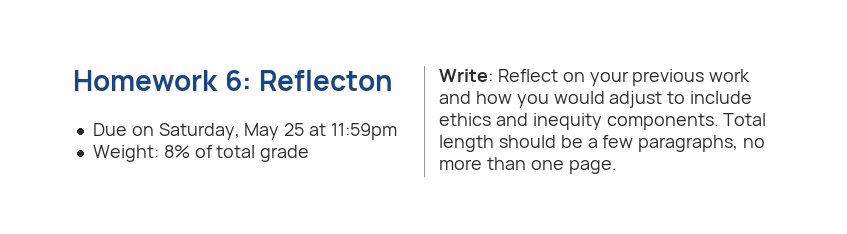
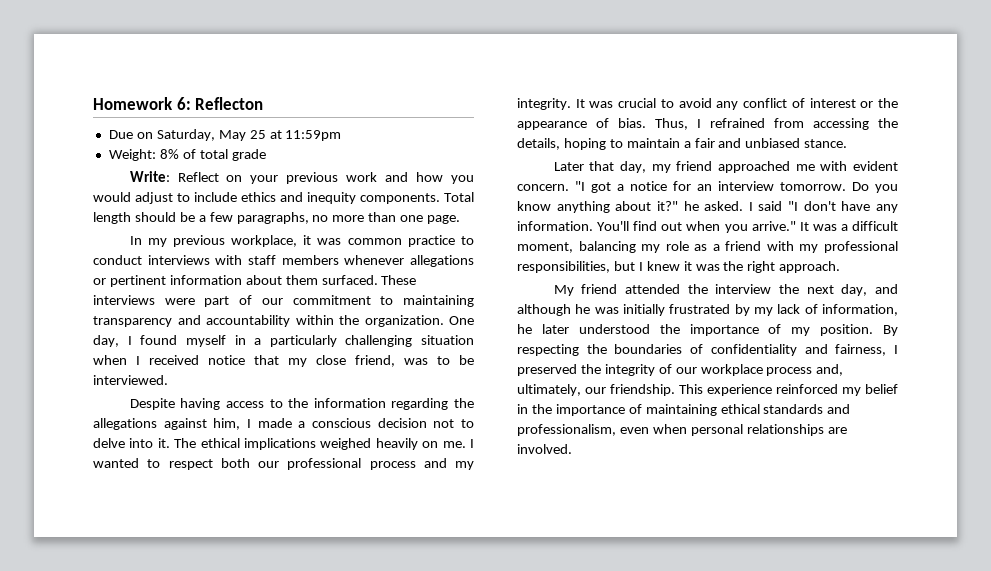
(617, 167) none -> [129,235,474,247] [93,255,474,267] [93,275,417,287] [93,295,474,307] [93,315,474,327] [93,335,474,347] [93,355,474,367] [93,375,168,385] [129,398,474,410] [93,418,475,430] [93,438,474,450] [93,458,474,470] [517,98,898,110] [517,118,898,130] [517,138,848,150] [553,161,898,173] [517,181,898,193] [517,201,898,213] [517,221,899,233] [517,241,898,253] [517,261,841,273] [553,284,898,296] [517,304,898,316] [517,324,898,336] [517,344,898,356] [517,364,844,376] [517,384,898,396] [517,404,851,416] [517,424,847,436] [517,444,572,454] // In my previous workplace, it was common practice to conduct interviews with staff members whenever allegations or pertinent information about them surfaced. These interviews were part of our commitment to maintaining transparency and accountability within the organization. One day, I found myself in a particularly challenging situation when I received notice that my close friend, was to be interviewed. // Despite having access to the information regarding the allegations against him, I made a conscious decision not to delve into it. The ethical implications weighed heavily on me. I wanted to respect both our professional process and my integrity. It was crucial to avoid any conflict of interest or the appearance of bias. Thus, I refrained from accessing the details, hoping to maintain a fair and unbiased stance. // Later that day, my friend approached me with evident concern. "I got a notice for an interview tomorrow. Do you know anything about it?" he asked. I said "I don't have any information. You'll find out when you arrive." It was a difficult moment, balancing my role as a friend with my professional responsibilities, but I knew it was the right approach. // My friend attended the interview the next day, and although he was initially frustrated by my lack of information, he later understood the importance of my position. By respecting the boundaries of confidentiality and fairness, I preserved the integrity of our workplace process and, ultimately, our friendship. This experience reinforced my belief in the importance of maintaining ethical standards and professionalism, even when personal relationships are involved.

